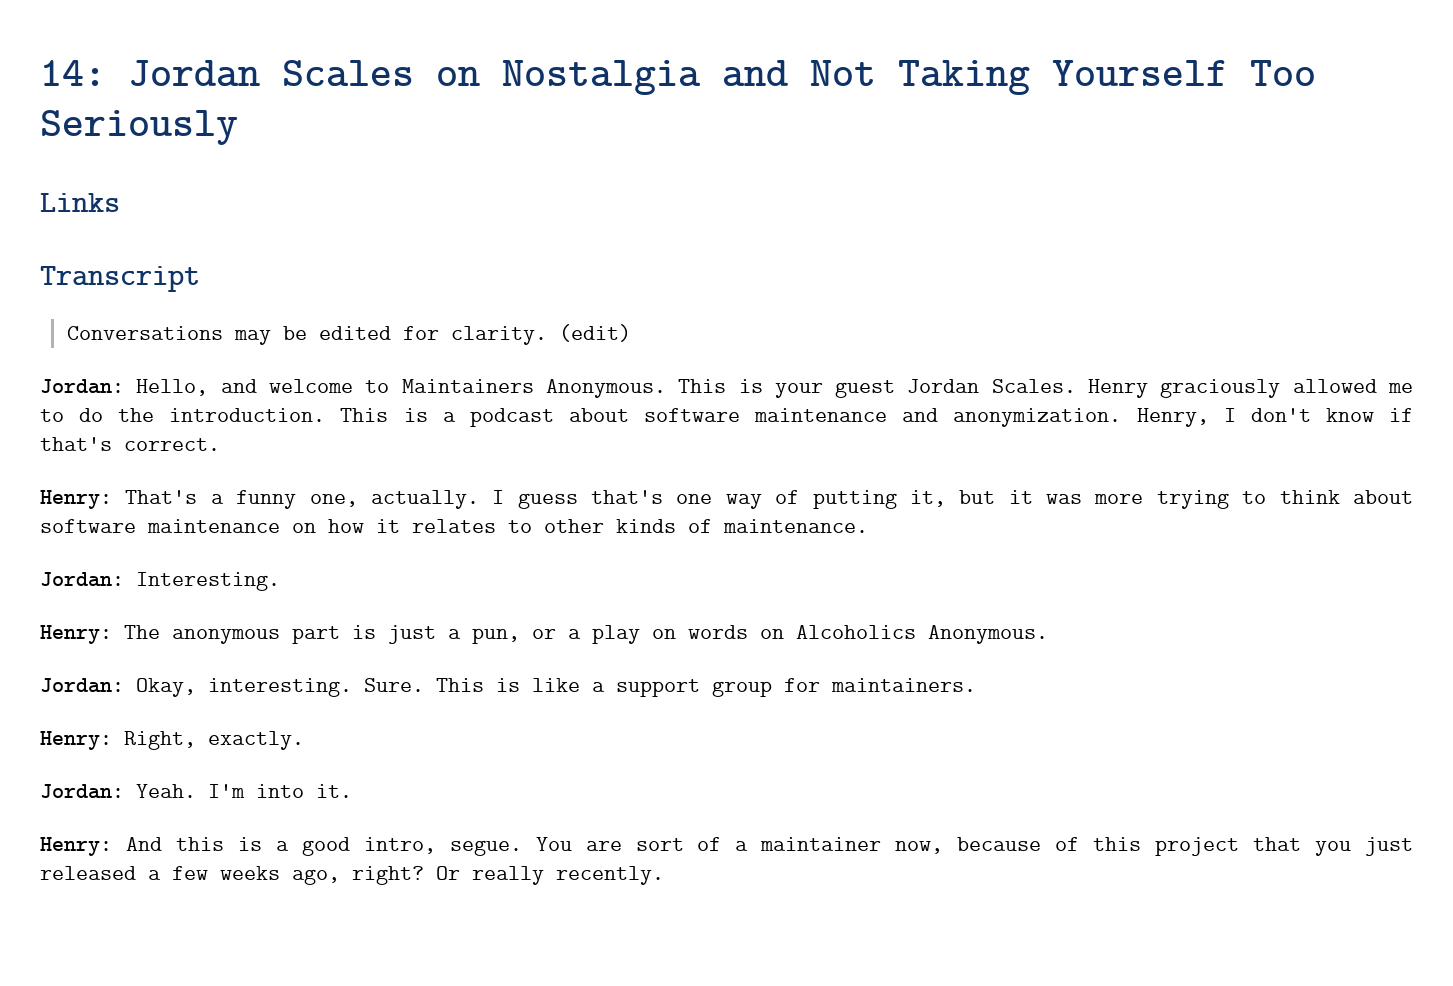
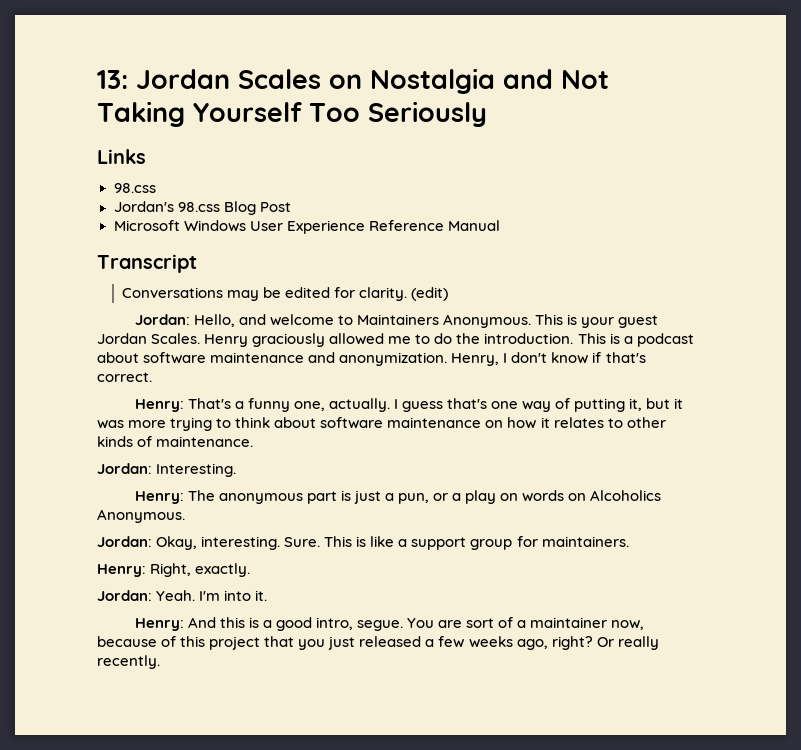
[40,60,106,86] 14: -> [97,70,128,89] 13:
(120, 202) none -> [113,183,156,193] [113,201,291,215] [113,220,500,234] // 98.css // Jordan's 98.css Blog Post // Microsoft Windows User Experience Reference Manual

